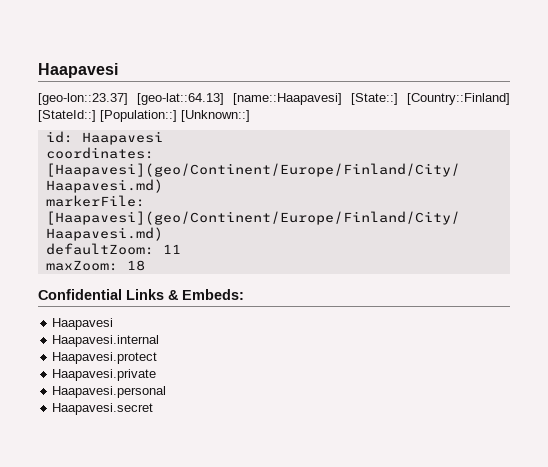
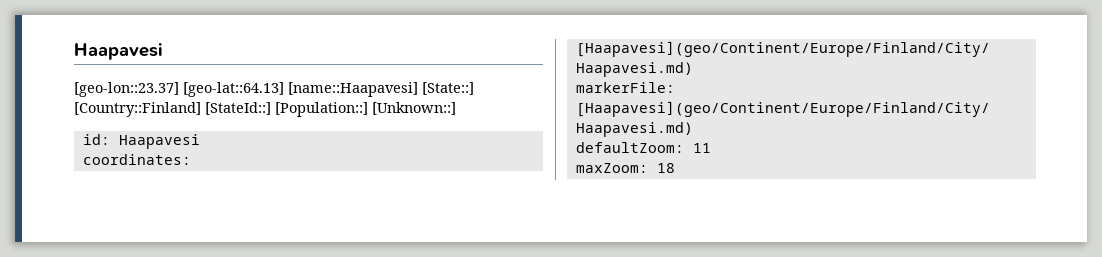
[38,289,244,300] [52,318,114,330] [52,335,160,347] [52,352,158,364] [52,369,157,381] [52,386,167,398] [52,403,154,415] // Confidential Links & Embeds: // Haapavesi // Haapavesi.internal // Haapavesi.protect // Haapavesi.private // Haapavesi.personal // Haapavesi.secret -> (675, 168) none

